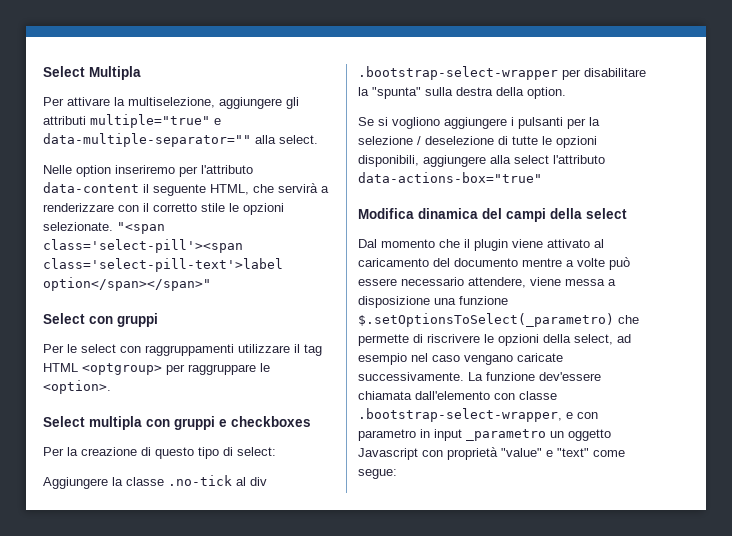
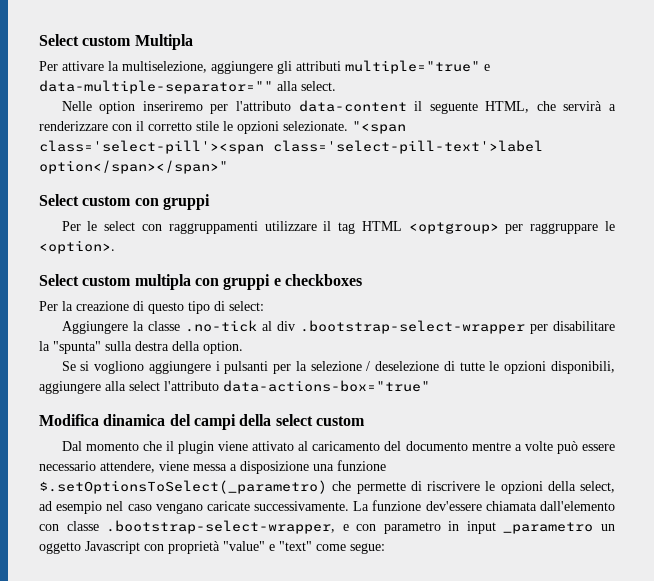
[43,66,85,77] Select -> [39,34,132,46] Select custom
(85, 318) none -> [82,196,132,206] custom
(85, 421) none -> [82,276,132,286] custom
(627, 213) none -> [315,416,365,426] custom

